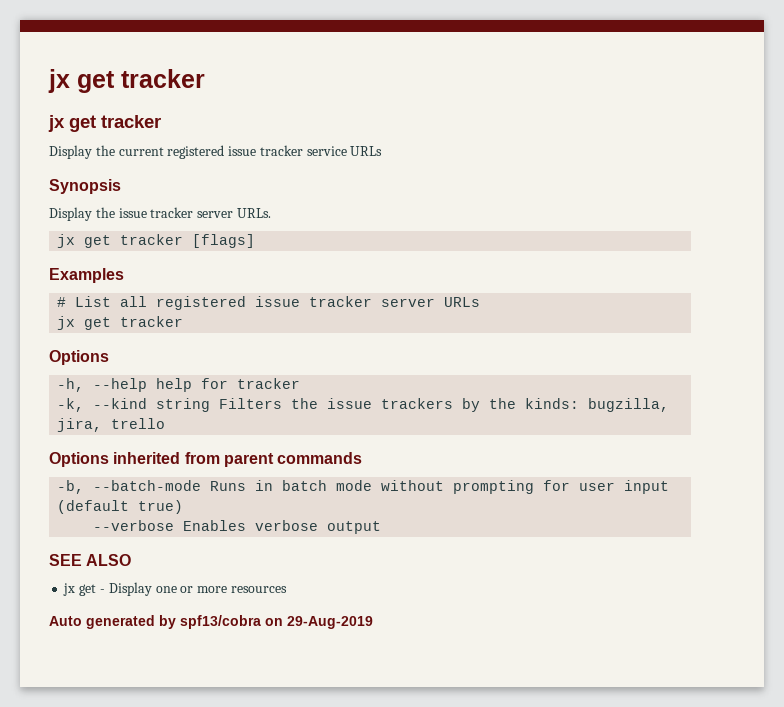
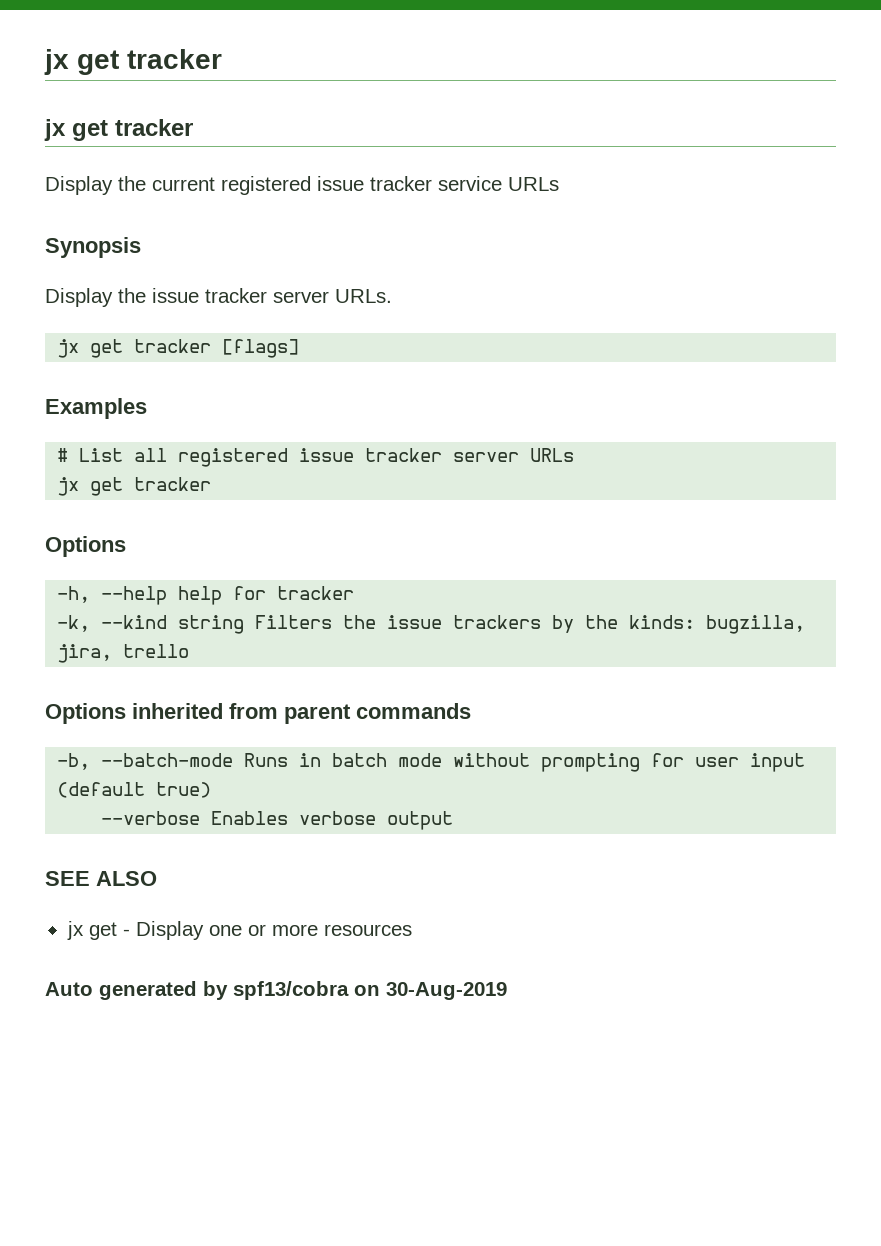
[287,616,373,629] 29-Aug-2019 -> [386,982,507,1000] 30-Aug-2019

